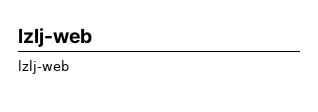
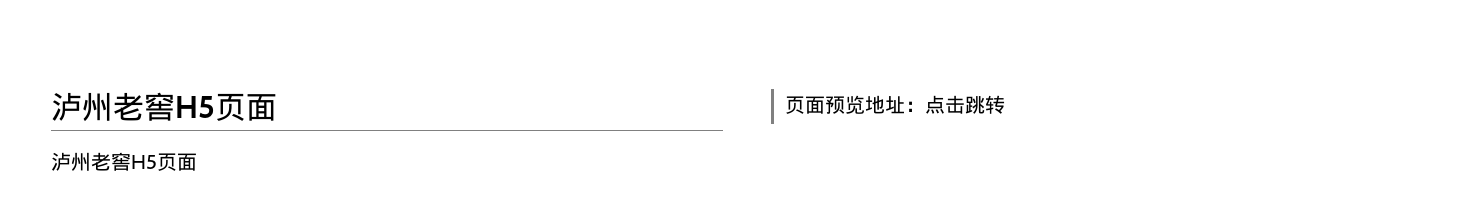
[18,28,92,47] [18,60,69,74] lzlj-web // lzlj-web -> [51,92,277,122] [51,152,197,172] [784,95,1005,114] 泸州老窖H5页面 // 泸州老窖H5页面 // 页面预览地址：点击跳转

